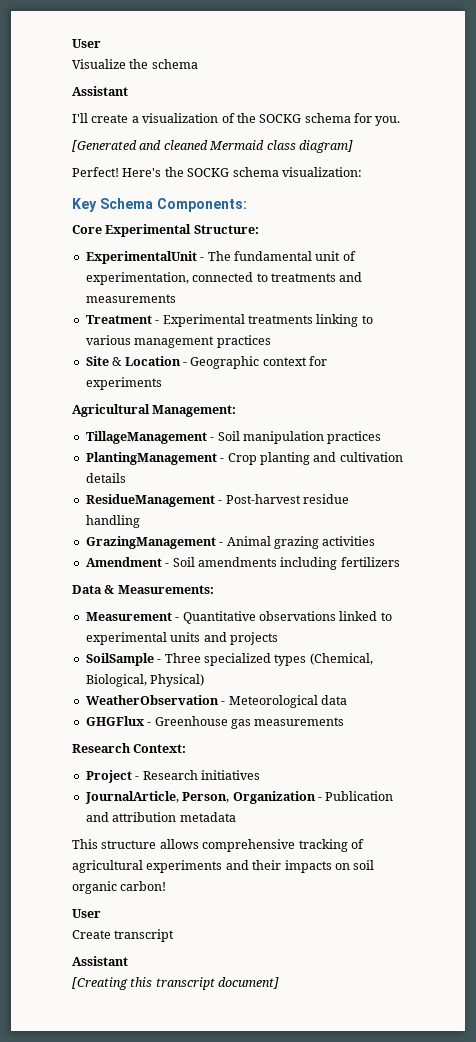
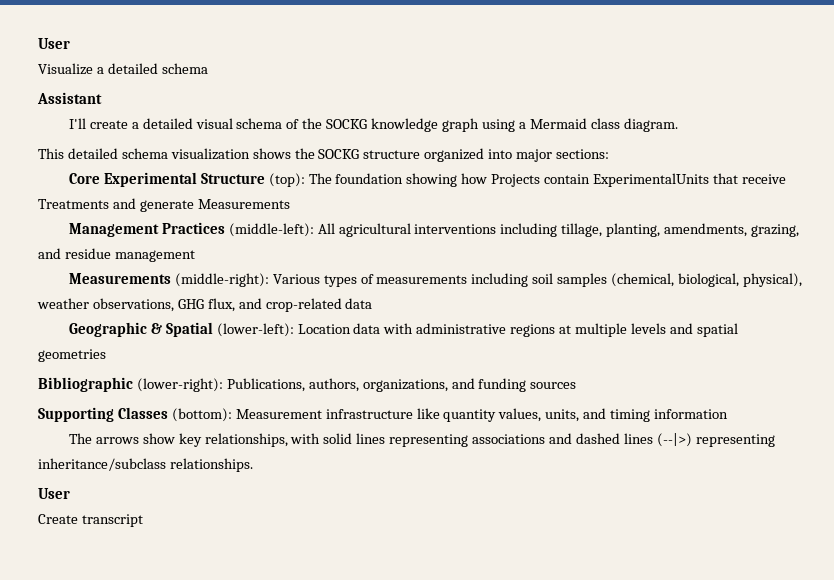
[129,59,149,69] the -> [96,63,158,74] a detailed
[142,113,401,126] [72,140,353,153] [72,167,362,177] [72,198,247,212] [72,224,259,237] [85,251,356,264] [85,272,363,285] [85,294,176,303] [85,314,373,327] [85,335,271,348] [85,356,327,369] [85,377,162,390] [72,404,237,417] [85,431,382,444] [85,452,403,465] [85,473,126,483] [85,494,349,507] [85,515,140,528] [85,536,376,549] [85,557,400,570] [72,585,214,594] [85,611,392,624] [85,632,278,645] [85,653,373,666] [85,674,205,687] [85,695,347,708] [85,716,345,729] [72,743,187,753] [85,770,260,783] [84,791,394,804] [85,812,236,822] [72,839,364,852] [72,860,375,873] [72,881,167,894] [72,909,101,918] [72,929,175,942] [72,956,128,966] [72,977,280,990] visualization of the SOCKG schema for you. // [Generated and cleaned Mermaid class diagram] // Perfect! Here's the SOCKG schema visualization: // Key Schema Components: // Core Experimental Structure: // ExperimentalUnit - The fundamental unit of experimentation, connected to treatments and measurements // Treatment - Experimental treatments linking to various management practices // Site & Location - Geographic context for experiments // Agricultural Management: // TillageManagement - Soil manipulation practices // PlantingManagement - Crop planting and cultivation details // ResidueManagement - Post-harvest residue handling // GrazingManagement - Animal grazing activities // Amendment - Soil amendments including fertilizers // Data & Measurements: // Measurement - Quantitative observations linked to experimental units and projects // SoilSample - Three specialized types (Chemical, Biological, Physical) // WeatherObservation - Meteorological data // GHGFlux - Greenhouse gas measurements // Research Context: // Project - Research initiatives // JournalArticle, Person, Organization - Publication and attribution metadata // This structure allows comprehensive tracking of agricultural experiments and their impacts on soil organic carbon! // User // Create transcript // Assistant // [Creating this transcript document] -> [142,118,678,132] [38,148,610,162] [68,172,786,187] [38,198,290,212] [68,222,800,237] [38,248,195,262] [68,273,802,287] [37,298,373,312] [68,322,738,337] [38,349,106,362] [38,377,577,392] [38,407,729,422] [68,433,775,447] [38,458,253,472] [38,488,70,499] [38,514,143,527] detailed visual schema of the SOCKG knowledge graph using a Mermaid class diagram. // This detailed schema visualization shows the SOCKG structure organized into major sections: // Core Experimental Structure (top): The foundation showing how Projects contain ExperimentalUnits that receive Treatments and generate Measurements // Management Practices (middle-left): All agricultural interventions including tillage, planting, amendments, grazing, and residue management // Measurements (middle-right): Various types of measurements including soil samples (chemical, biological, physical), weather observations, GHG flux, and crop-related data // Geographic & Spatial (lower-left): Location data with administrative regions at multiple levels and spatial geometries // Bibliographic (lower-right): Publications, authors, organizations, and funding sources // Supporting Classes (bottom): Measurement infrastructure like quantity values, units, and timing information // The arrows show key relationships, with solid lines representing associations and dashed lines (--|>) representing inheritance/subclass relationships. // User // Create transcript

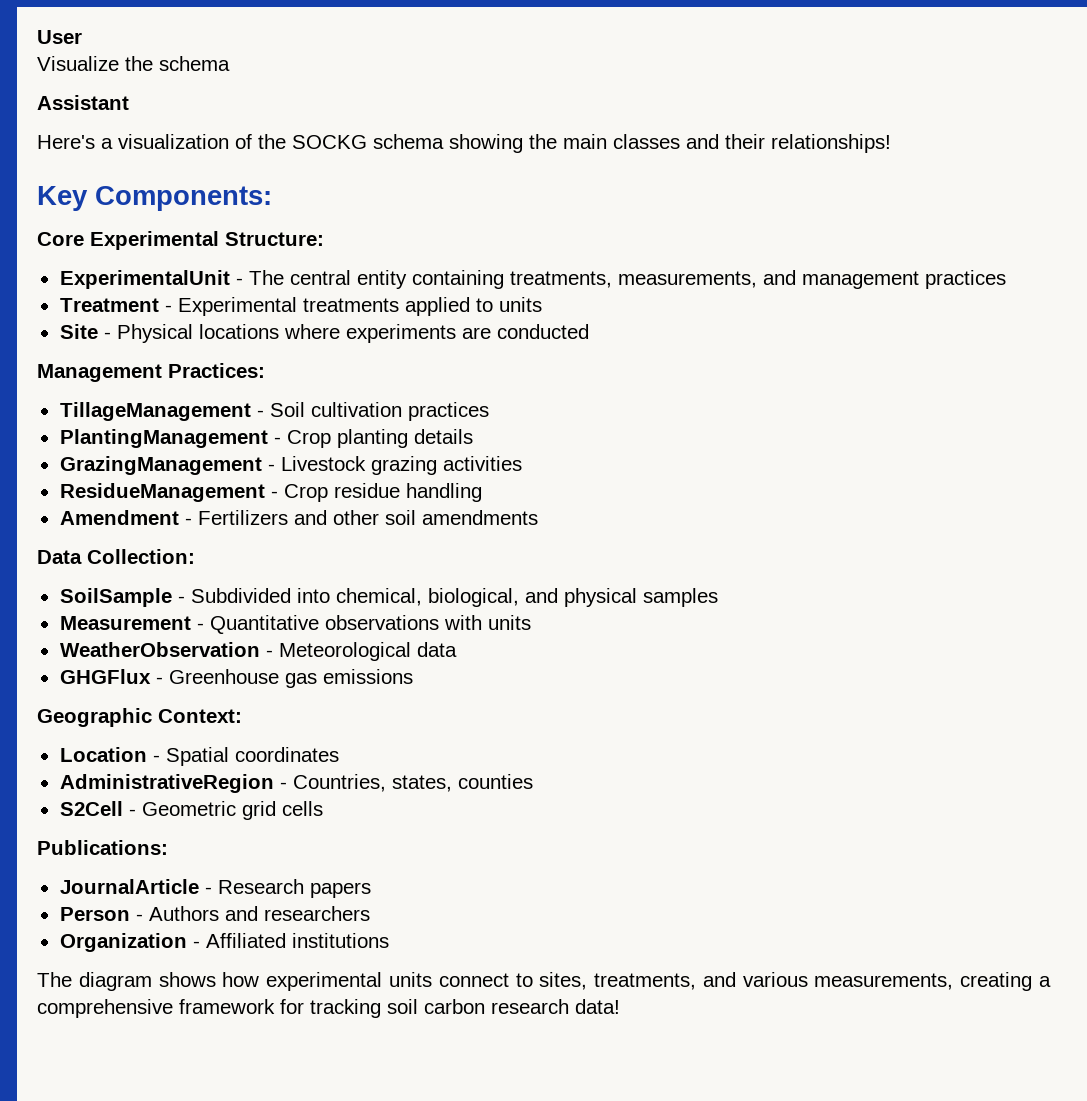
[96,63,158,74] a detailed -> [125,56,153,71] the
[68,118,678,132] [38,148,610,162] [68,172,786,187] [38,198,290,212] [68,222,800,237] [38,248,195,262] [68,273,802,287] [37,298,373,312] [68,322,738,337] [38,349,106,362] [38,377,577,392] [38,407,729,422] [68,433,775,447] [38,458,253,472] [38,488,70,499] [38,514,143,527] I'll create a detailed visual schema of the SOCKG knowledge graph using a Mermaid class diagram. // This detailed schema visualization shows the SOCKG structure organized into major sections: // Core Experimental Structure (top): The foundation showing how Projects contain ExperimentalUnits that receive Treatments and generate Measurements // Management Practices (middle-left): All agricultural interventions including tillage, planting, amendments, grazing, and residue management // Measurements (middle-right): Various types of measurements including soil samples (chemical, biological, physical), weather observations, GHG flux, and crop-related data // Geographic & Spatial (lower-left): Location data with administrative regions at multiple levels and spatial geometries // Bibliographic (lower-right): Publications, authors, organizations, and funding sources // Supporting Classes (bottom): Measurement infrastructure like quantity values, units, and timing information // The arrows show key relationships, with solid lines representing associations and dashed lines (--|>) representing inheritance/subclass relationships. // User // Create transcript -> [37,134,891,153] [37,186,272,211] [37,231,324,250] [59,270,1006,289] [59,297,542,316] [59,324,589,343] [37,363,265,382] [59,402,489,421] [59,429,473,448] [59,456,522,475] [59,483,482,502] [59,510,538,525] [37,549,195,564] [59,588,718,607] [59,615,531,634] [59,642,457,661] [59,669,413,688] [37,708,242,727] [59,747,339,766] [59,774,533,793] [59,801,323,820] [37,840,168,855] [59,879,371,898] [59,906,370,921] [59,933,389,952] [37,972,1052,991] [37,999,620,1018] Here's a visualization of the SOCKG schema showing the main classes and their relationships! // Key Components: // Core Experimental Structure: // ExperimentalUnit - The central entity containing treatments, measurements, and management practices // Treatment - Experimental treatments applied to units // Site - Physical locations where experiments are conducted // Management Practices: // TillageManagement - Soil cultivation practices // PlantingManagement - Crop planting details // GrazingManagement - Livestock grazing activities // ResidueManagement - Crop residue handling // Amendment - Fertilizers and other soil amendments // Data Collection: // SoilSample - Subdivided into chemical, biological, and physical samples // Measurement - Quantitative observations with units // WeatherObservation - Meteorological data // GHGFlux - Greenhouse gas emissions // Geographic Context: // Location - Spatial coordinates // AdministrativeRegion - Countries, states, counties // S2Cell - Geometric grid cells // Publications: // JournalArticle - Research papers // Person - Authors and researchers // Organization - Affiliated institutions // The diagram shows how experimental units connect to sites, treatments, and various measurements, creating a comprehensive framework for tracking soil carbon research data!

